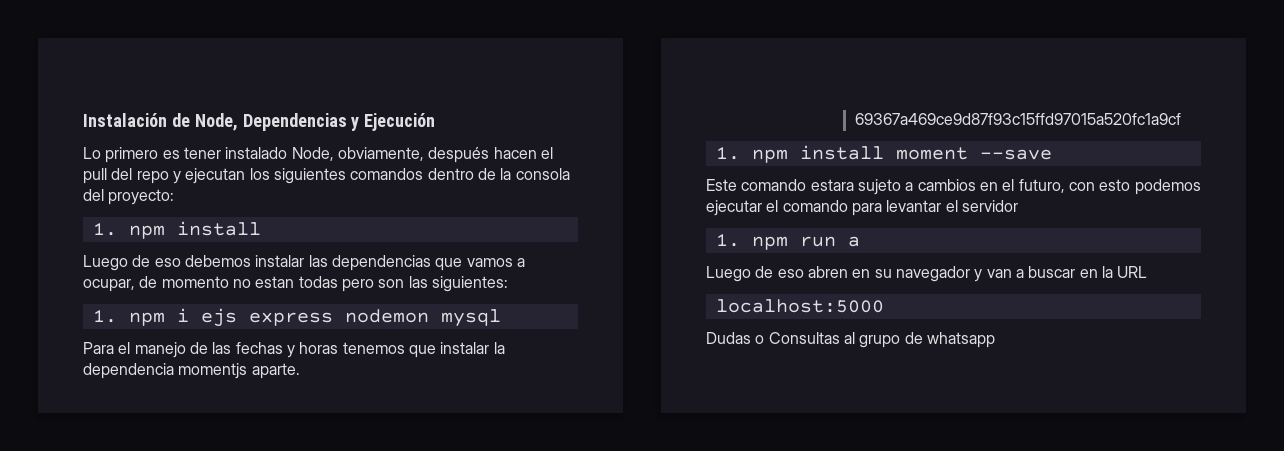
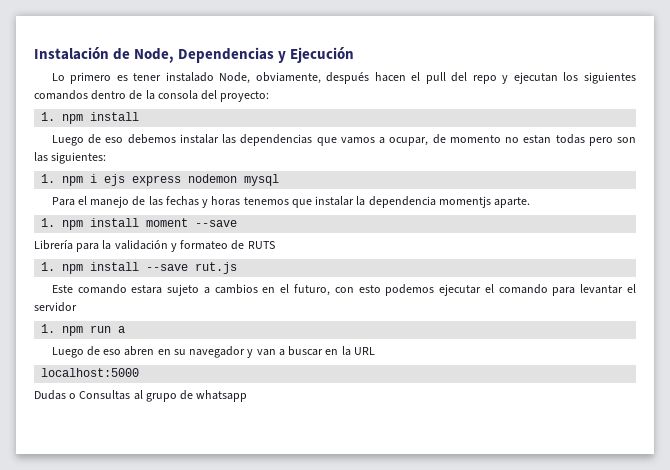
[854,113,1181,125] // 69367a469ce9d87f93c15ffd97015a520fc1a9cf -> (531, 202) none
(1052, 154) none -> [34,240,275,252] [41,262,238,274] // Librería para la validación y formateo de RUTS // 1. npm install --save rut.js

